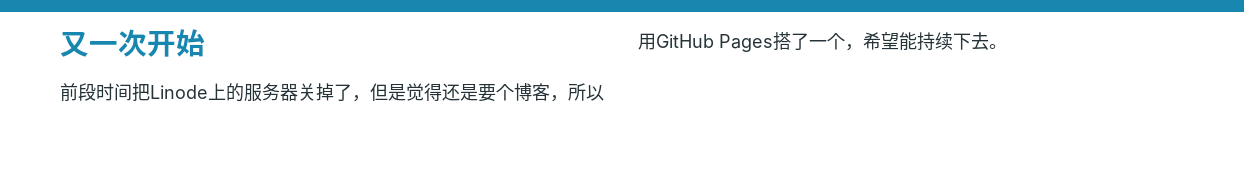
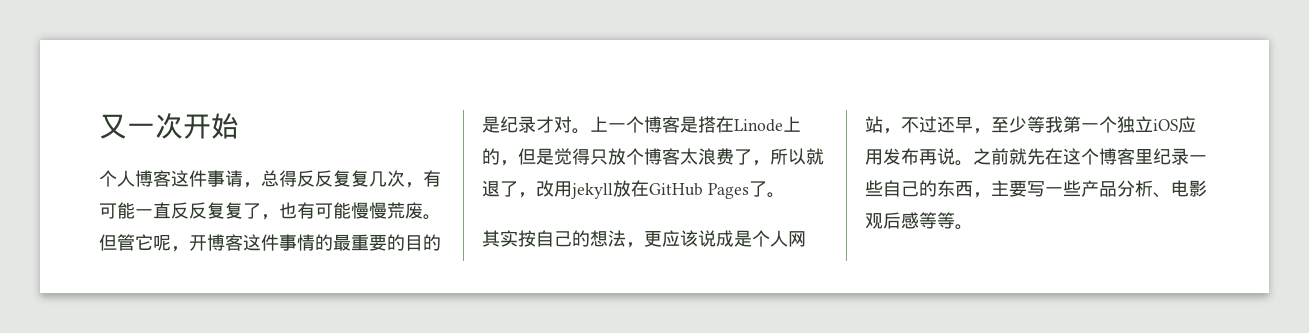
[60,83,604,102] [638,32,989,52] 前段时间把Linode上的服务器关掉了，但是觉得还是要个博客，所以用GitHub Pages搭了一个，希望能持续下去 -> [99,170,441,188] [99,202,441,220] [99,234,441,252] [482,116,801,134] [482,148,824,166] [482,180,785,199] [482,230,806,248] [865,116,1196,134] [865,148,1207,166] [865,180,1207,198] [865,212,955,229] 个人博客这件事请，总得反反复复几次，有可能一直反反复复了，也有可能慢慢荒废。但管它呢，开博客这件事情的最重要的目的是纪录才对。上一个博客是搭在Linode上的，但是觉得只放个博客太浪费了，所以就退了，改用jekyll放在GitHub Pages了。 // 其实按自己的想法，更应该说成是个人网站，不过还早，至少等我第一个独立iOS应用发布再说。之前就先在这个博客里纪录一些自己的东西，主要写一些产品分析、电影观后感等等

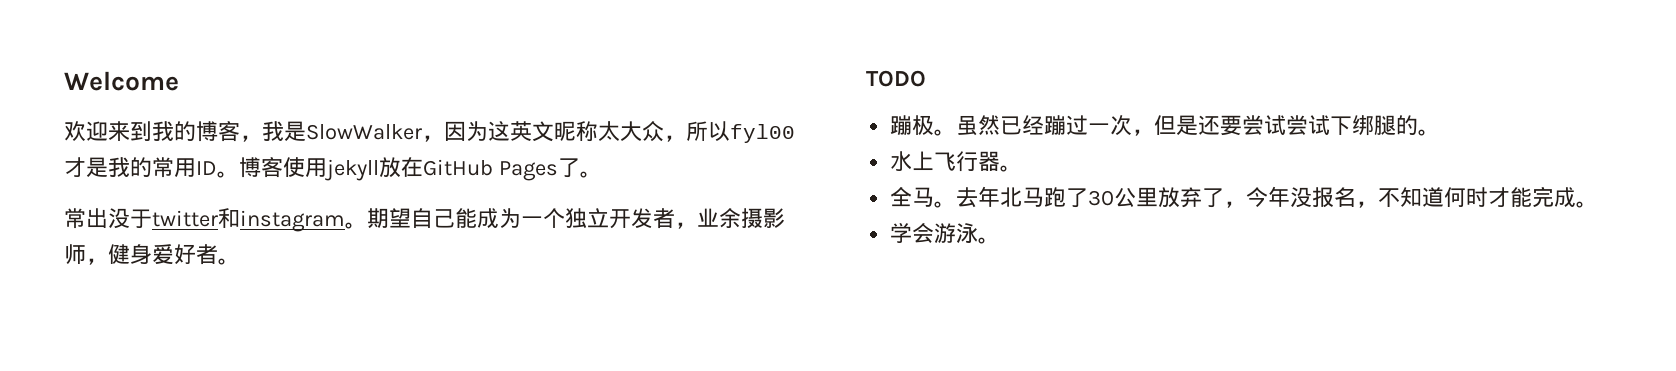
[99,113,239,139] [99,170,441,188] [99,202,441,220] [99,234,441,252] [482,116,801,134] [482,148,824,166] [482,180,554,198] 又一次开始 // 个人博客这件事请，总得反反复复几次，有可能一直反反复复了，也有可能慢慢荒废。但管它呢，开博客这件事情的最重要的目的是纪录才对。上一个博客是搭在Linode上的，但是觉得只放个博客太浪费了，所以就退了，改 -> [64,71,179,91] [64,121,795,143] [64,157,305,178] Welcome // 欢迎来到我的博客，我是SlowWalker，因为这英文昵称太大众，所以fyl00才是我的常用ID。博客使
[482,230,806,248] [865,116,1196,134] [865,148,1207,166] [865,180,1207,198] [865,212,955,229] 其实按自己的想法，更应该说成是个人网站，不过还早，至少等我第一个独立iOS应用发布再说。之前就先在这个博客里纪录一些自己的东西，主要写一些产品分析、电影观后感等等 -> [64,208,785,232] [64,244,240,265] [866,70,926,87] [890,115,1441,136] [890,151,1023,172] [890,186,1599,208] [890,223,979,244] 常出没于twitter和instagram。期望自己能成为一个独立开发者，业余摄影师，健身爱好者。 // TODO // 蹦极。虽然已经蹦过一次，但是还要尝试尝试下绑腿的。 // 水上飞行器。 // 全马。去年北马跑了30公里放弃了，今年没报名，不知道何时才能完成。 // 学会游泳

